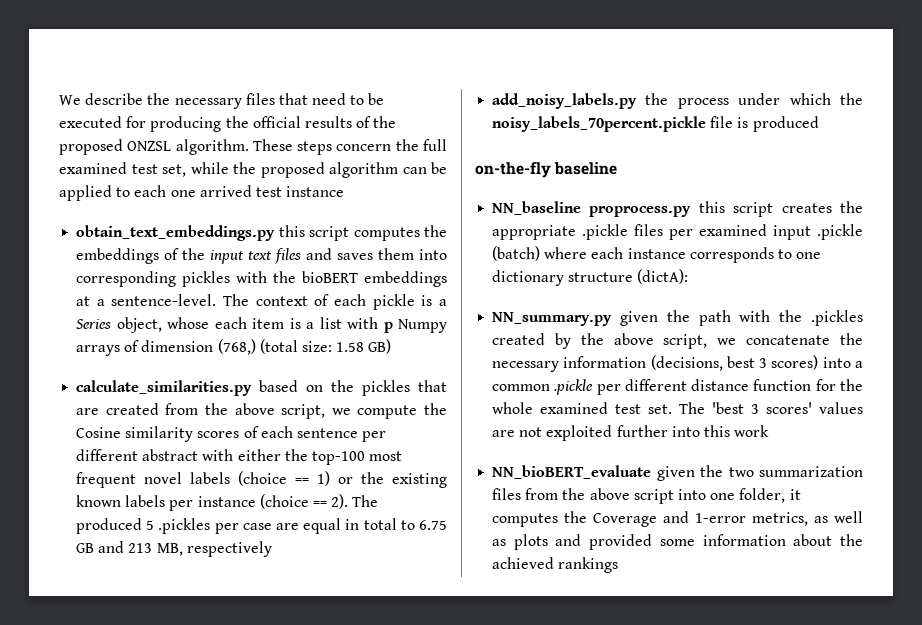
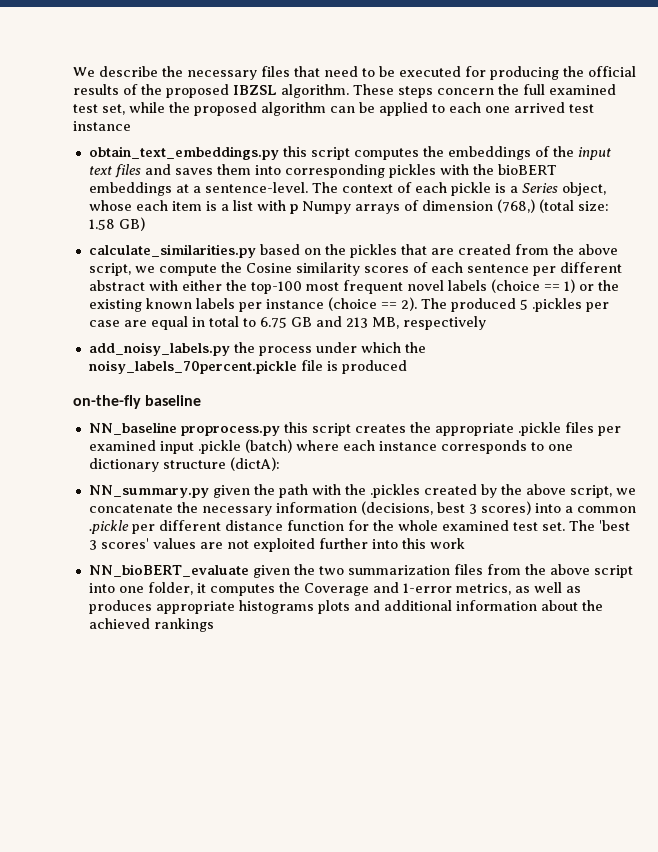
[127,141,172,151] ONZSL -> [233,85,277,95] IBZSL
[513,534,695,550] plots and provided some -> [88,600,452,614] produces appropriate histograms plots and additional

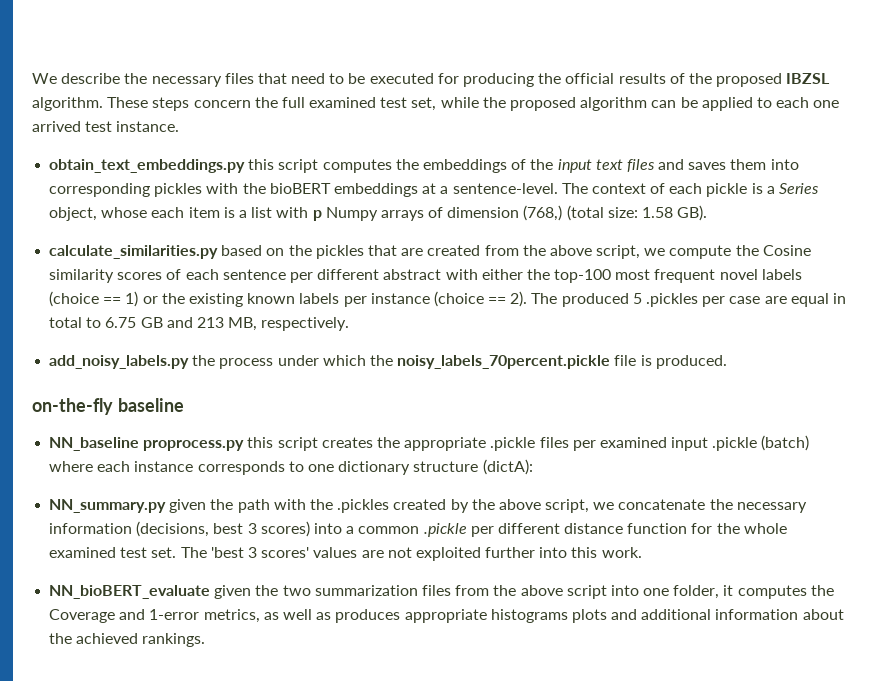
[73,121,131,131] instance -> [116,121,180,132] instance.
[118,217,145,231] GB) -> [677,205,708,221] GB).
[402,316,486,330] respectively -> [261,317,350,331] respectively.
[341,360,407,374] produced -> [655,355,727,369] produced.
[429,538,465,549] work -> [601,547,642,558] work.
[153,618,214,632] rankings -> [142,633,206,647] rankings.

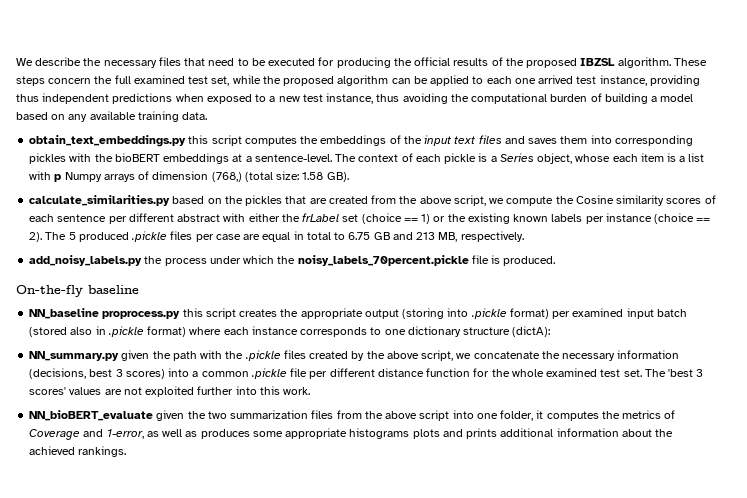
[116,121,180,132] instance. -> [599,75,700,86] [16,93,694,104] [16,111,208,122] instance, providing thus independent predictions when exposed to a new test instance, thus avoiding the computational burden of building a model based on any available training data.
[554,269,802,283] top-100 most frequent novel labels -> [302,213,359,222] frLabel set
[561,293,699,307] produced 5 .pickles -> [68,231,193,242] 5 produced .pickle files
[32,398,113,415] on-the-fly -> [16,285,83,297] On-the-fly
[490,435,810,451] .pickle files per examined input .pickle (batch) -> [364,308,687,319] [29,326,187,337] output (storing into .pickle format) per examined input batch (stored also in .pickle format)
[337,499,390,513] .pickles -> [244,350,306,361] .pickle files
(467, 530) none -> [290,368,308,377] file
[49,609,260,623] Coverage and 1-error metrics, -> [622,410,676,419] [29,429,144,440] metrics of Coverage and 1-error,
(401, 616) none -> [252,431,283,437] some
(638, 614) none -> [466,428,498,439] prints

